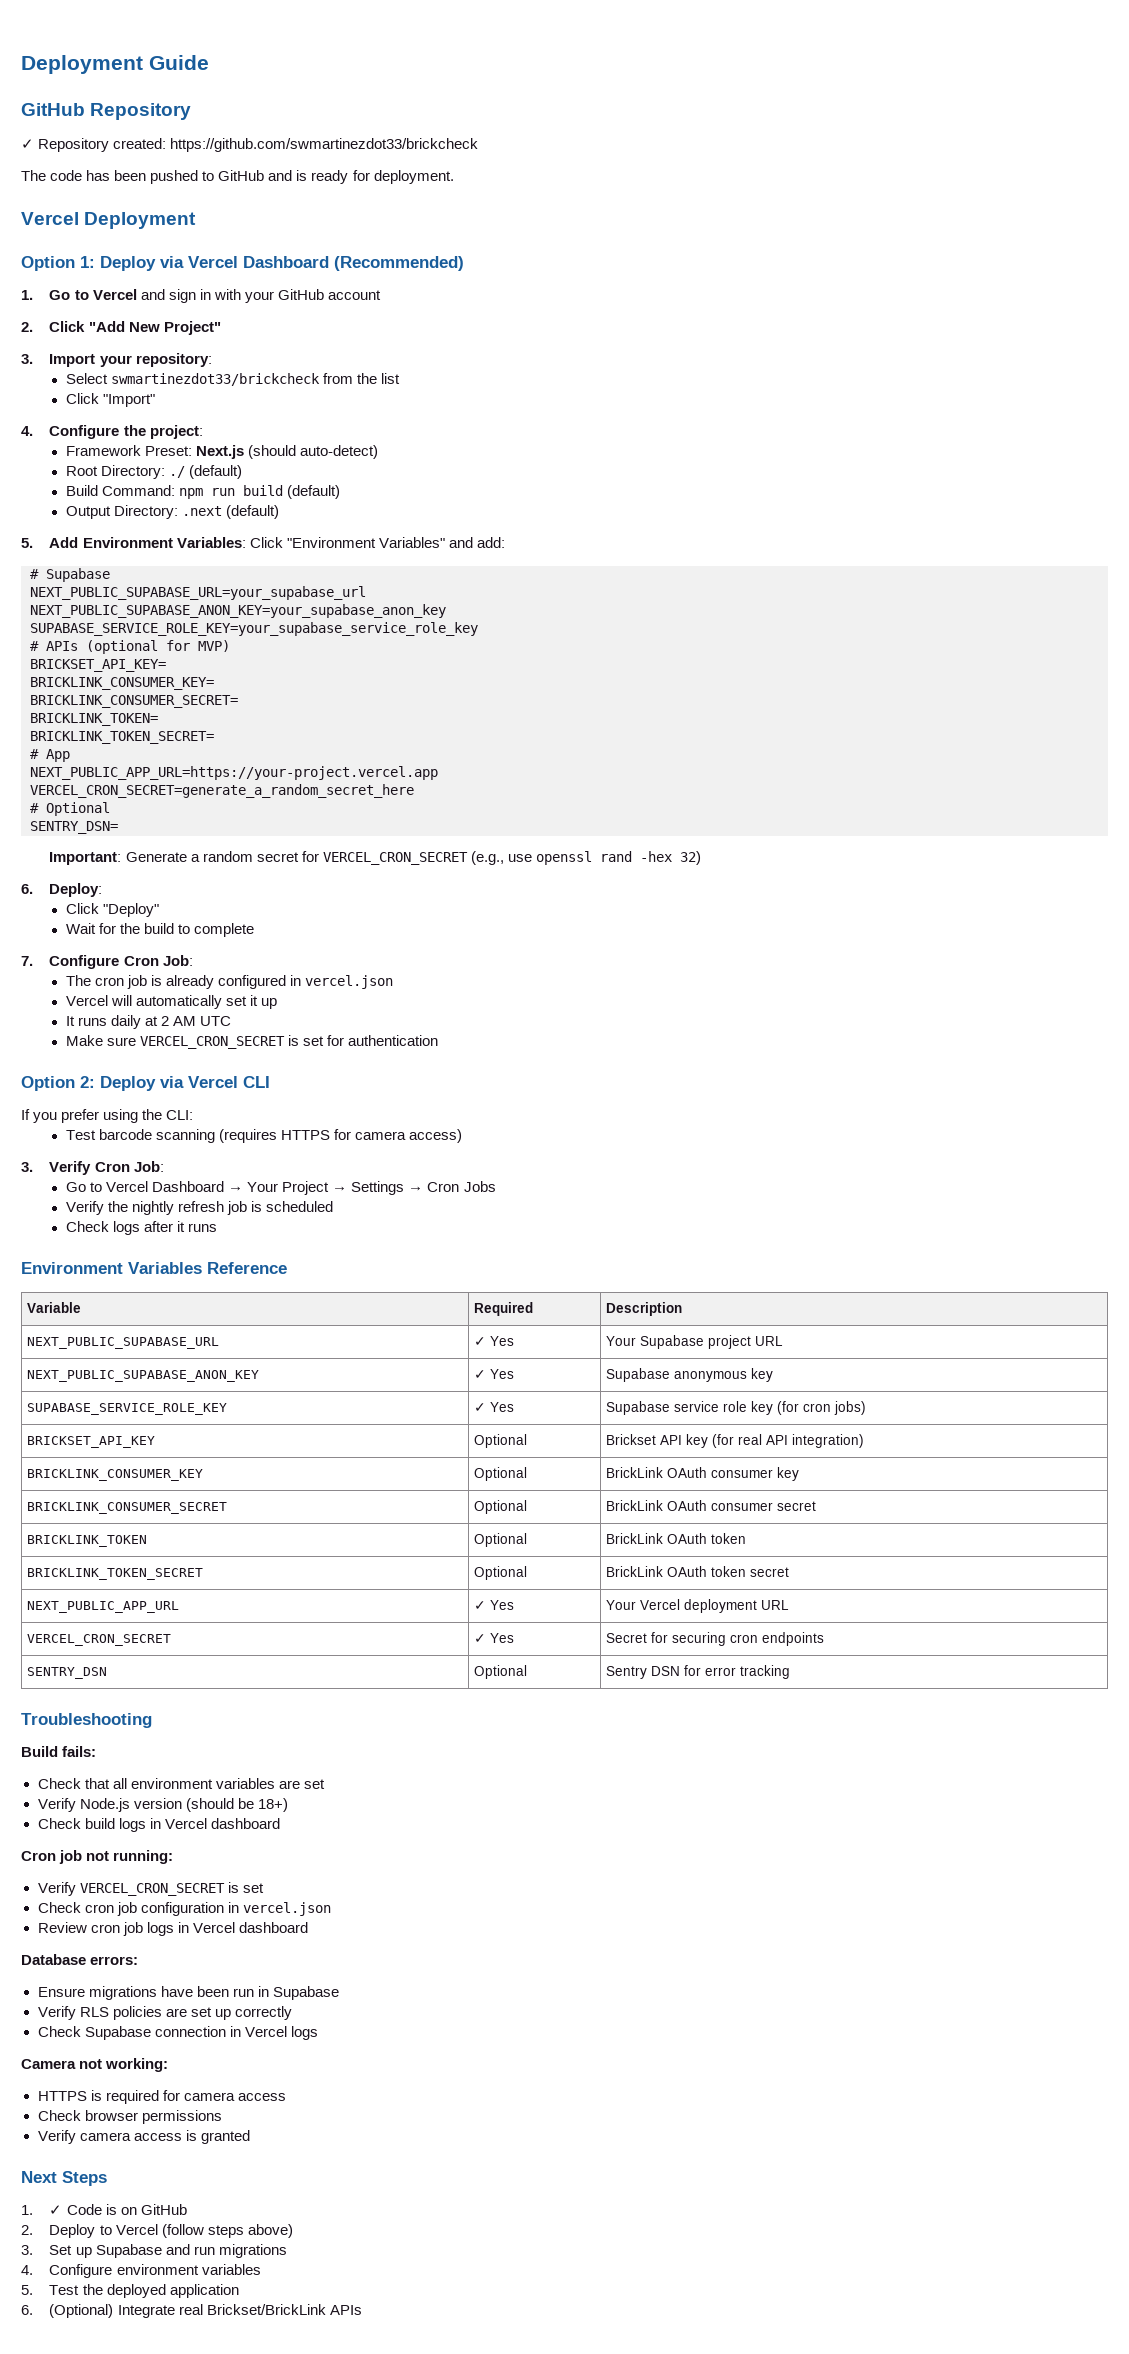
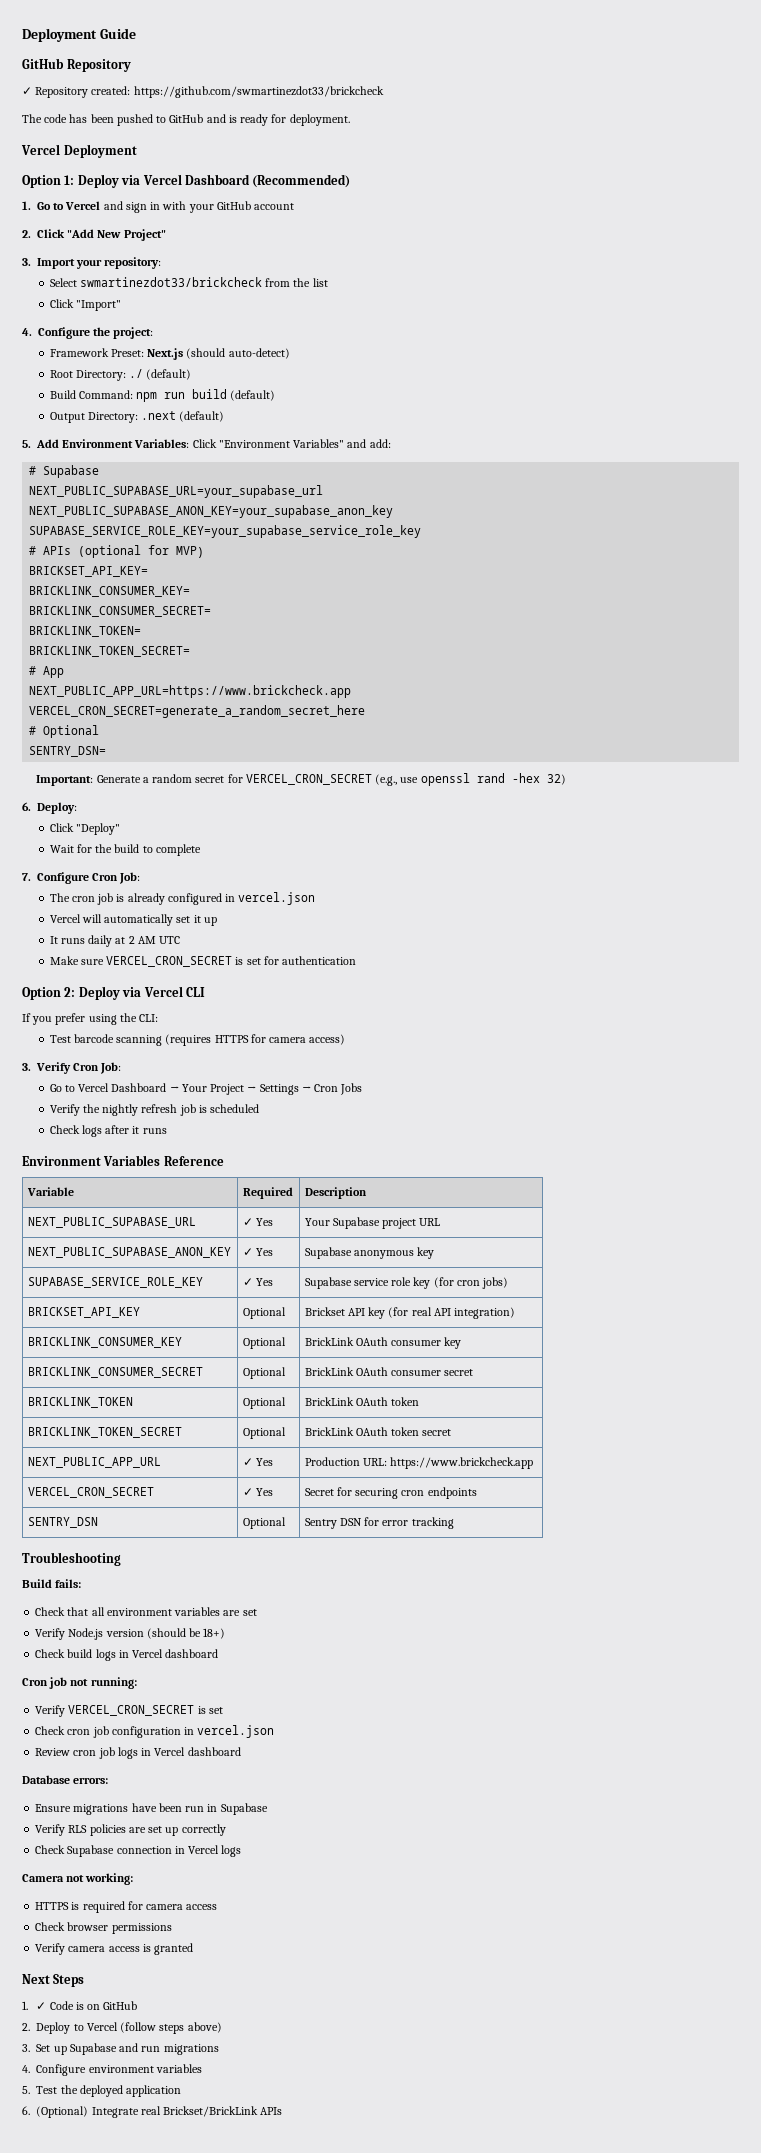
[30,766,438,780] NEXT_PUBLIC_APP_URL=https://your-project.vercel.app -> [29,685,352,698] NEXT_PUBLIC_APP_URL=https://www.brickcheck.app
[606,1599,790,1613] Your Vercel deployment URL -> [304,1457,534,1469] Production URL: https://www.brickcheck.app

